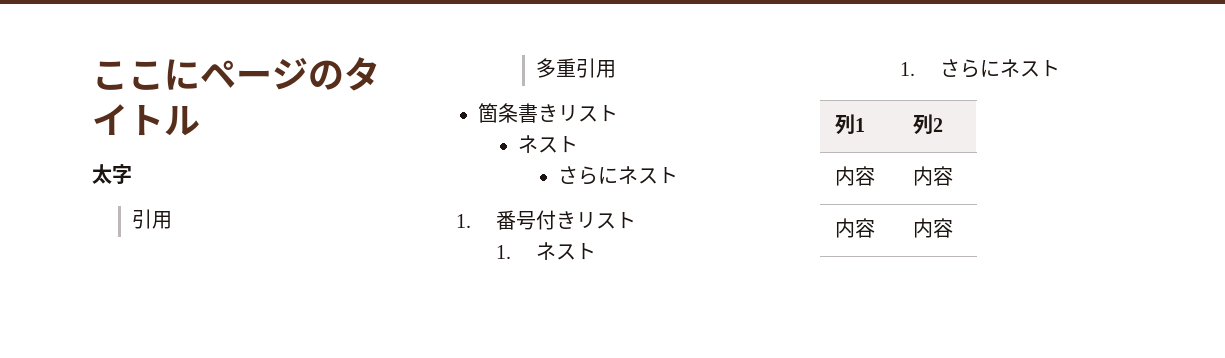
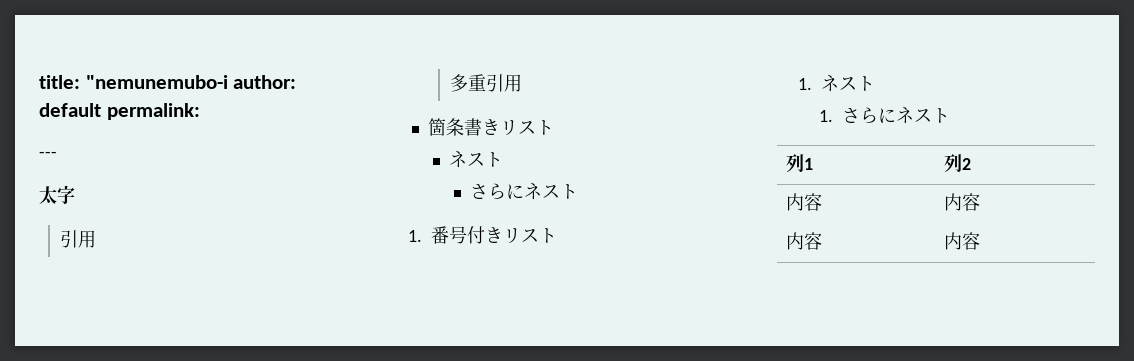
[92,57,380,91] [92,104,200,136] ここにページのタイトル -> [39,75,297,89] [39,103,200,120] [39,151,57,158] title: "nemunemubo-i author: default permalink: // ---

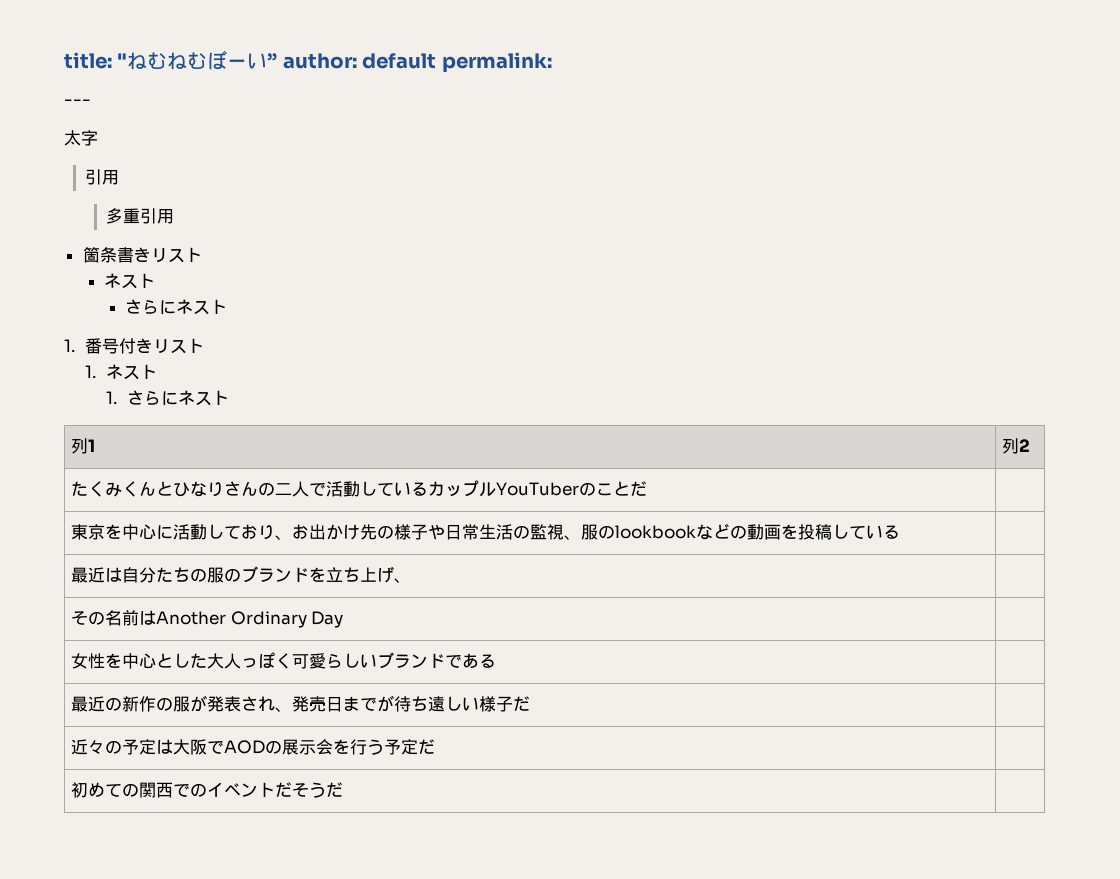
[85,75,228,89] "nemunemubo-i -> [117,50,278,70] "ねむねむぼーい”
[785,193,822,211] [943,193,980,211] [785,232,822,250] [943,232,980,250] 内容 | 内容 // 内容 | 内容 -> [70,480,647,497] [70,523,900,540] [70,566,411,583] [70,610,344,628] [70,652,496,669] [70,695,530,712] [70,739,435,755] [70,782,343,798] たくみくんとひなりさんの二人で活動しているカップルYouTuberのことだ | // 東京を中心に活動しており、お出かけ先の様子や日常生活の監視、服のlookbookなどの動画を投稿している | // 最近は自分たちの服のブランドを立ち上げ、 | // その名前はAnother Ordinary Day | // 女性を中心とした大人っぽく可愛らしいブランドである | // 最近の新作の服が発表され、発売日までが待ち遠しい様子だ | // 近々の予定は大阪でAODの展示会を行う予定だ | // 初めての関西でのイベントだそうだ |

